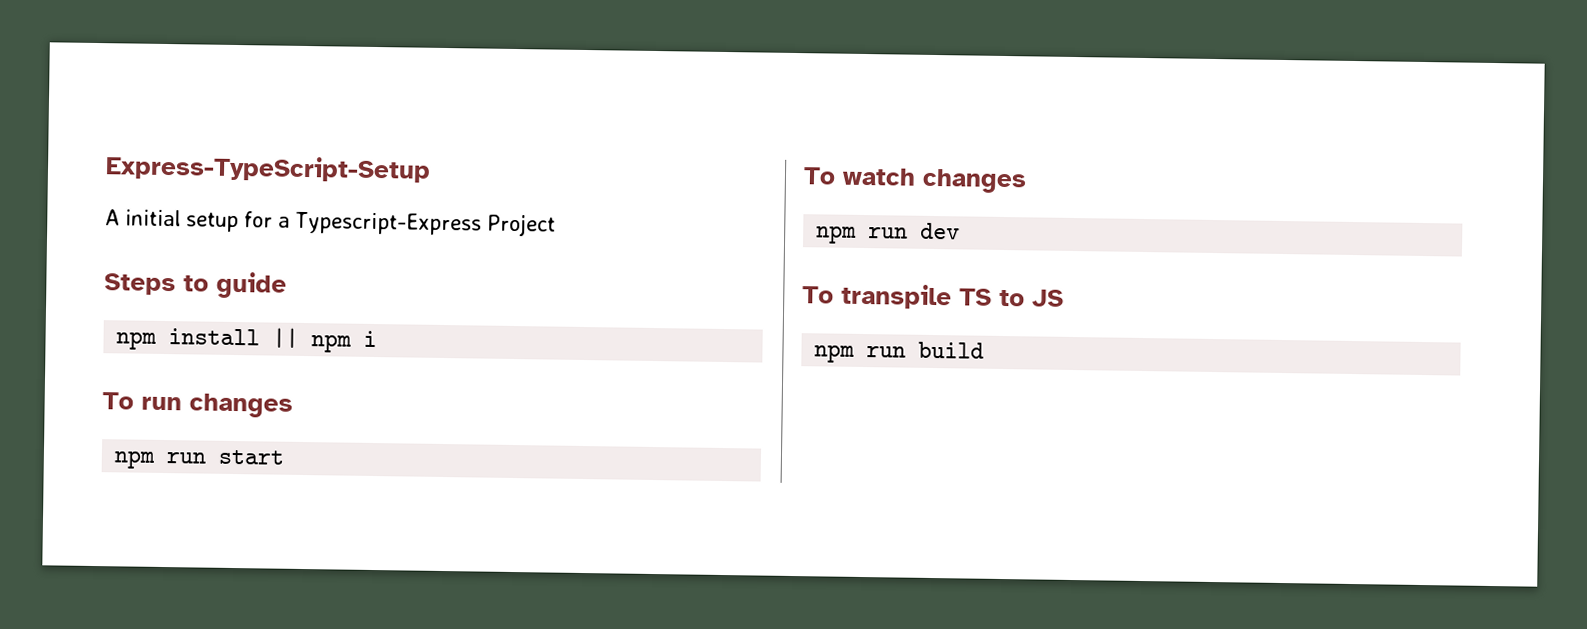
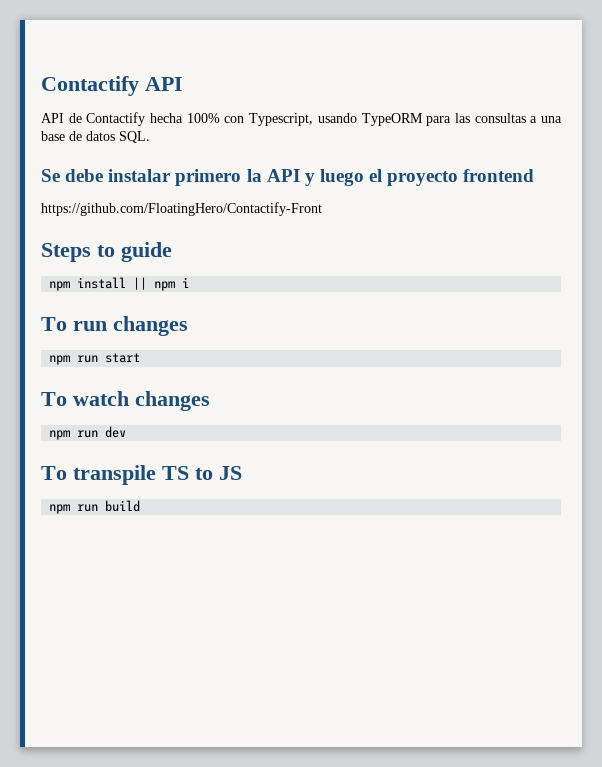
[105,154,431,183] [105,209,556,237] Express-TypeScript-Setup // A initial setup for a Typescript-Express Project -> [41,76,183,96] [41,112,562,126] [41,131,150,143] [41,169,535,186] [41,202,322,216] Contactify API // API de Contactify hecha 100% con Typescript, usando TypeORM para las consultas a una base de datos SQL. // Se debe instalar primero la API y luego el proyecto frontend // https://github.com/FloatingHero/Contactify-Front

